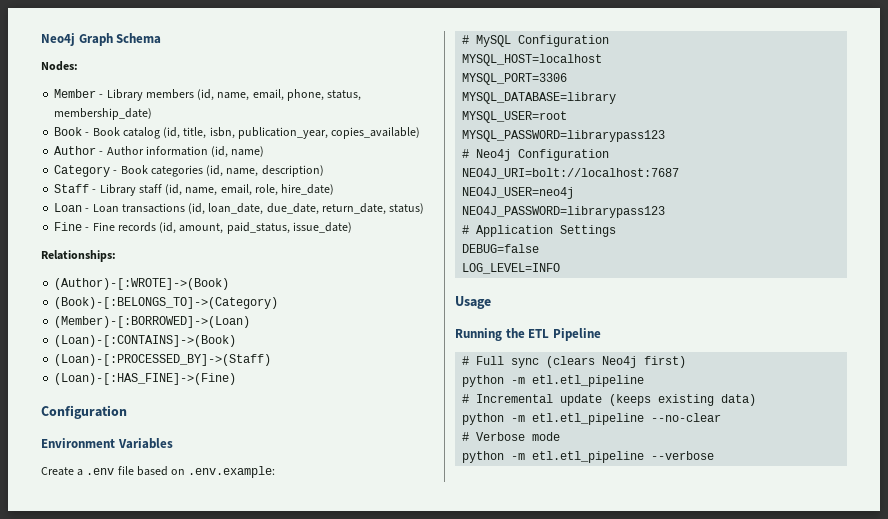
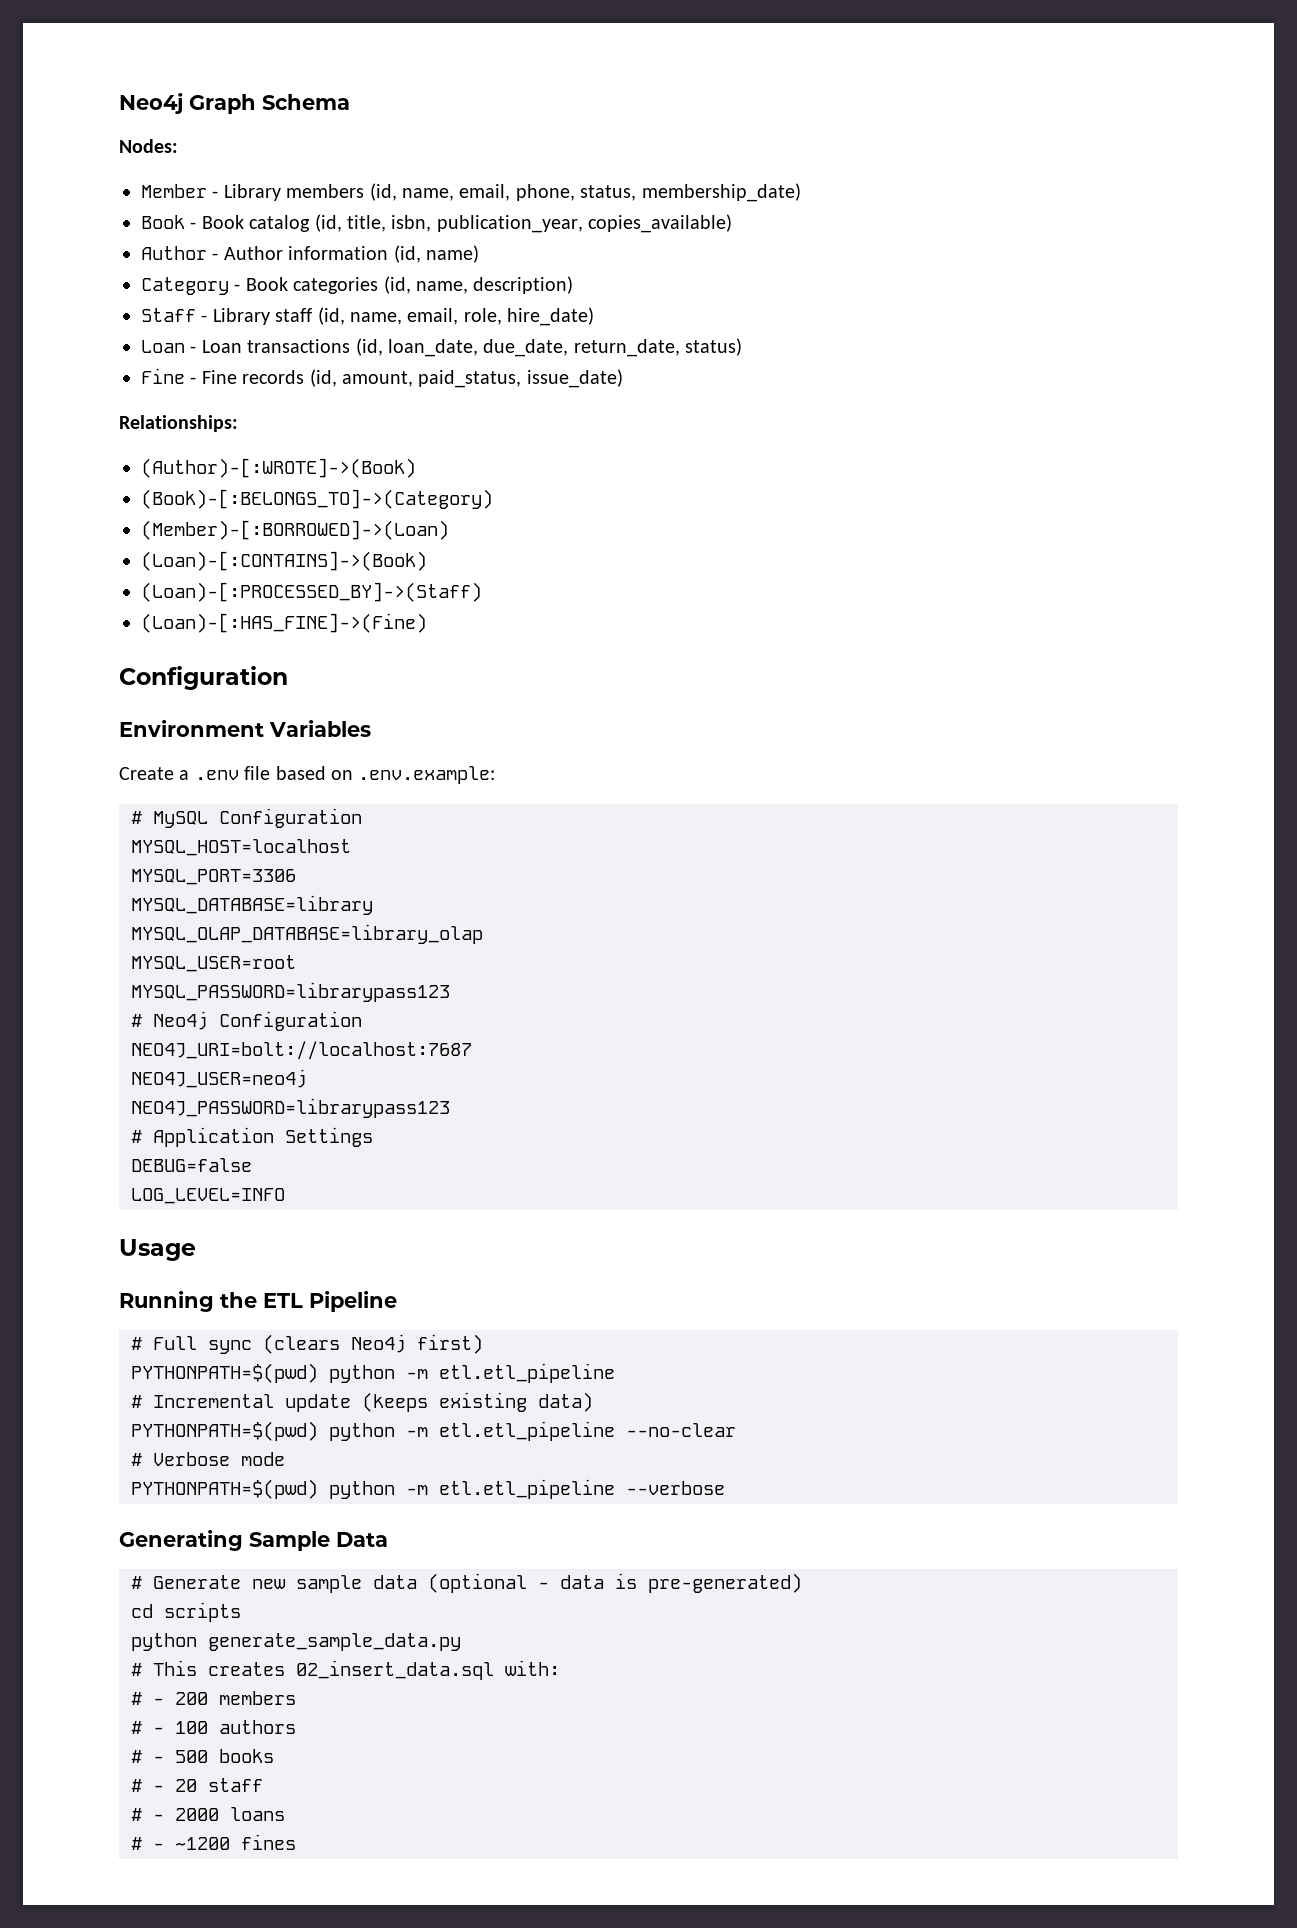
(617, 98) none -> [131,924,483,944] // MYSQL_OLAP_DATABASE=library_olap
(687, 362) none -> [131,1363,318,1383] PYTHONPATH=$(pwd)
(757, 400) none -> [131,1421,318,1441] PYTHONPATH=$(pwd)
(561, 436) none -> [131,1479,318,1499] PYTHONPATH=$(pwd)
(715, 455) none -> [119,1530,388,1551] [131,1573,802,1593] [131,1602,241,1622] [131,1633,461,1651] [131,1660,560,1680] [131,1691,296,1705] [131,1720,296,1734] [131,1749,274,1763] [131,1778,263,1792] [131,1807,285,1821] [131,1834,296,1850] // Generating Sample Data // # Generate new sample data (optional - data is pre-generated) // cd scripts // python generate_sample_data.py // # This creates 02_insert_data.sql with: // # - 200 members // # - 100 authors // # - 500 books // # - 20 staff // # - 2000 loans // # - ~1200 fines

